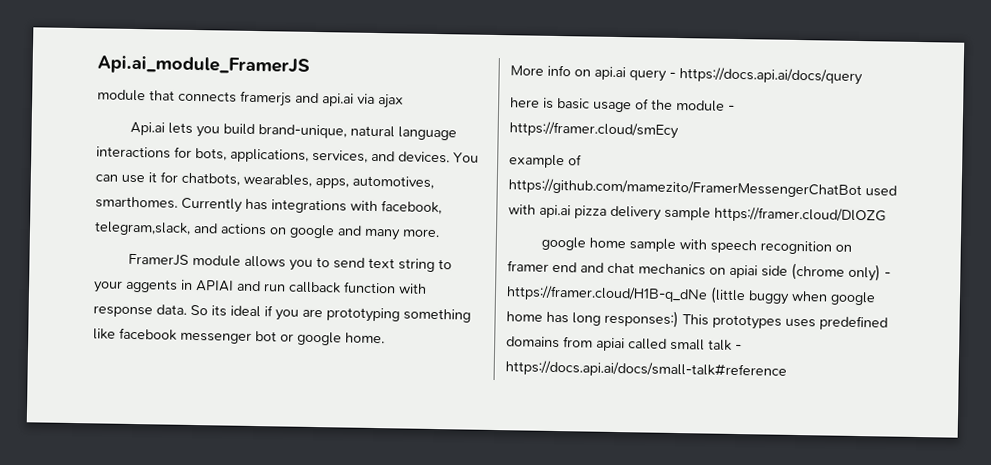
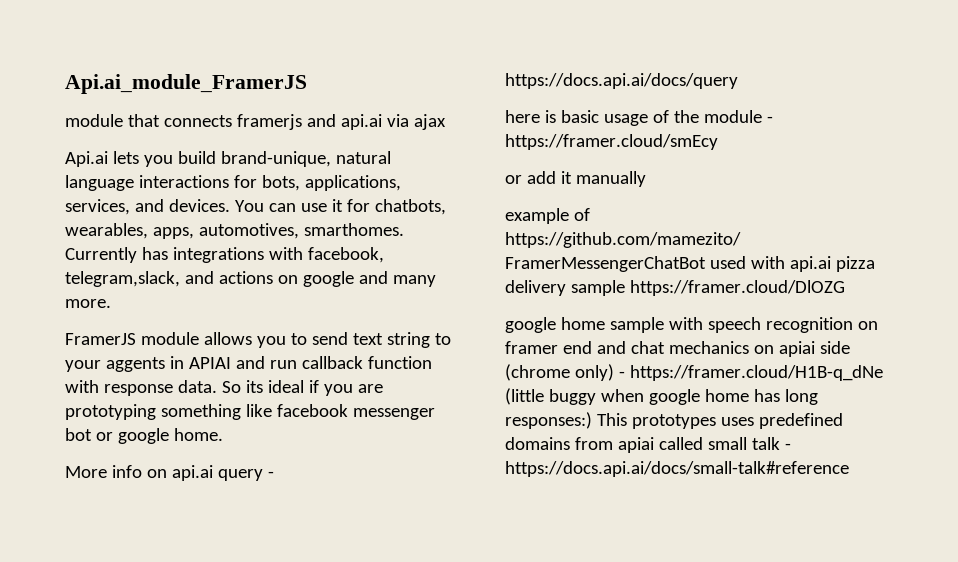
(679, 130) none -> [505,171,646,187] // or add it manually

